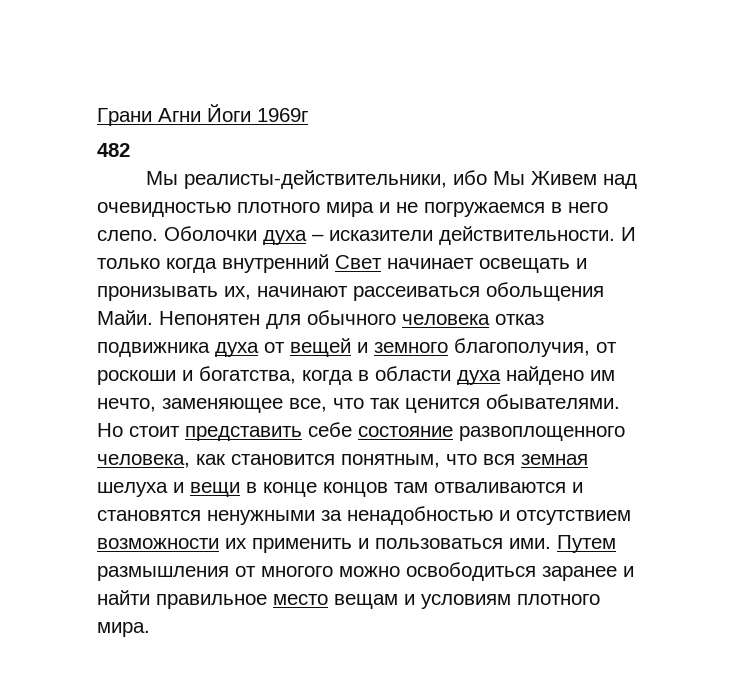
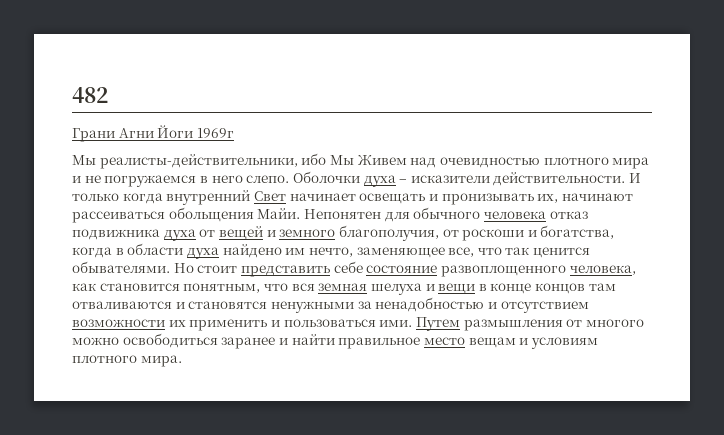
(97, 117) none -> [72,87,108,103] 482 //
[97,143,130,157] // 482 -> (234, 133) none

